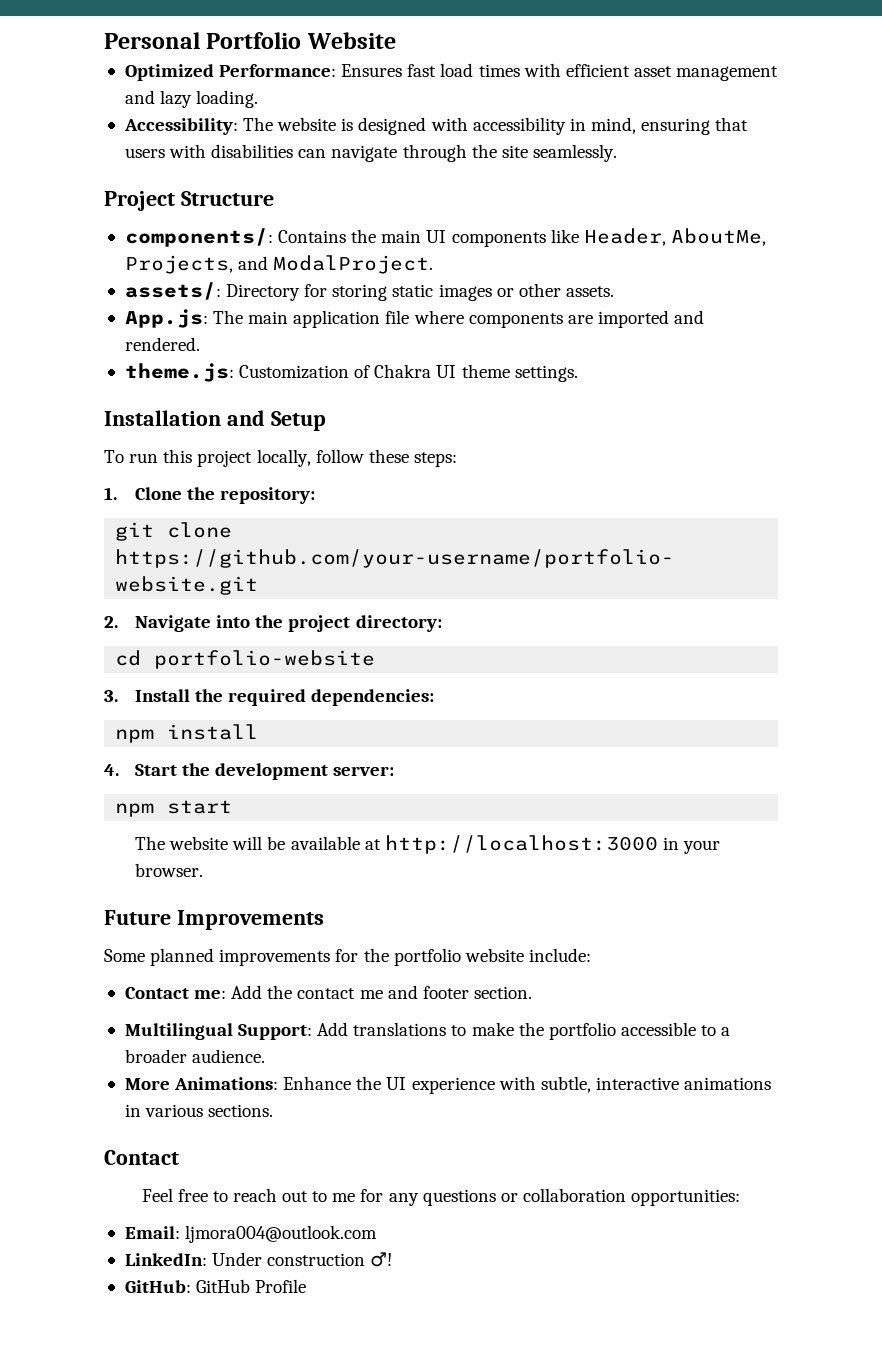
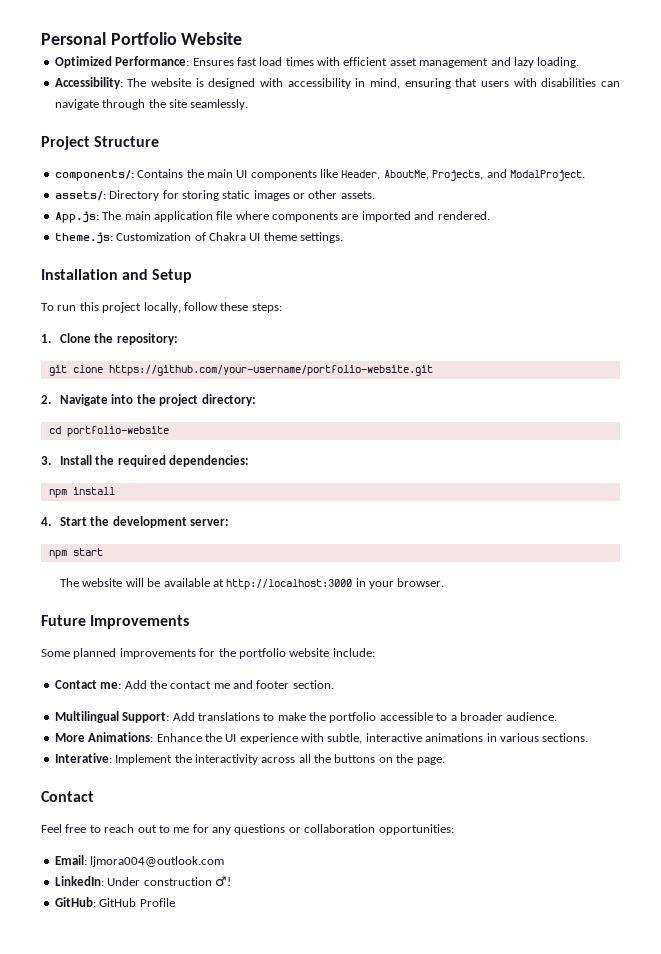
(274, 1110) none -> [54,753,445,765] // Interative: Implement the interactivity across all the buttons on the page.

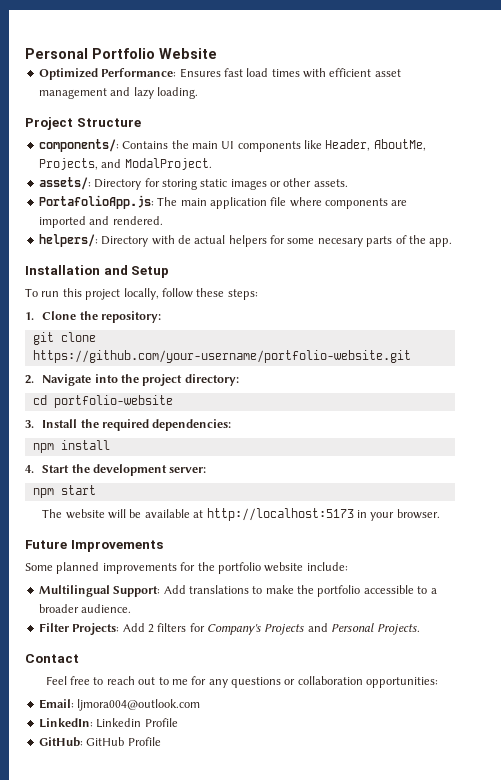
[54,77,620,89] [54,99,249,110] // Accessibility: The website is designed with accessibility in mind, ensuring that users with disabilities can navigate through the site seamlessly. -> (198, 93) none
[54,211,99,223] App.js: -> [38,195,154,209] PortafolioApp.js:
[54,232,343,244] theme.js: Customization of Chakra UI theme settings. -> [38,234,453,247] helpers/: Directory with de actual helpers for some necesary parts of the app.
[226,579,353,590] http://localhost:3000 -> [206,508,354,521] http://localhost:5173
[54,680,334,689] // Contact me: Add the contact me and footer section. -> (348, 566) none
[54,732,589,744] [54,753,445,765] More Animations: Enhance the UI experience with subtle, interactive animations in various sections. // Interative: Implement the interactivity across all the buttons on the page. -> [38,623,420,635] Filter Projects: Add 2 filters for Company's Projects and Personal Projects.
[107,876,231,887] Under construction ♂! -> [96,718,178,728] Linkedin Profile

